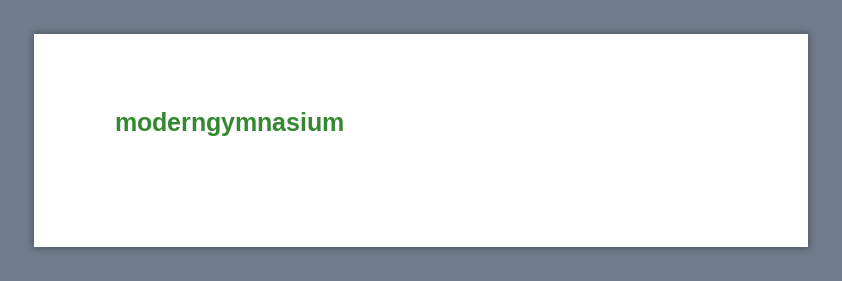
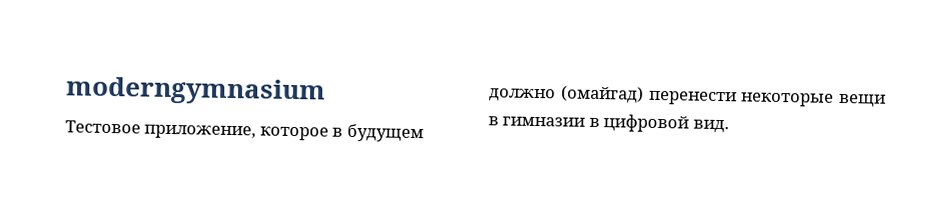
(344, 124) none -> [65,120,424,143] [489,85,886,108] [488,114,729,134] // Тестовое приложение, которое в будущем должно (омайгад) перенести некоторые вещи в гимназии в цифровой вид.

